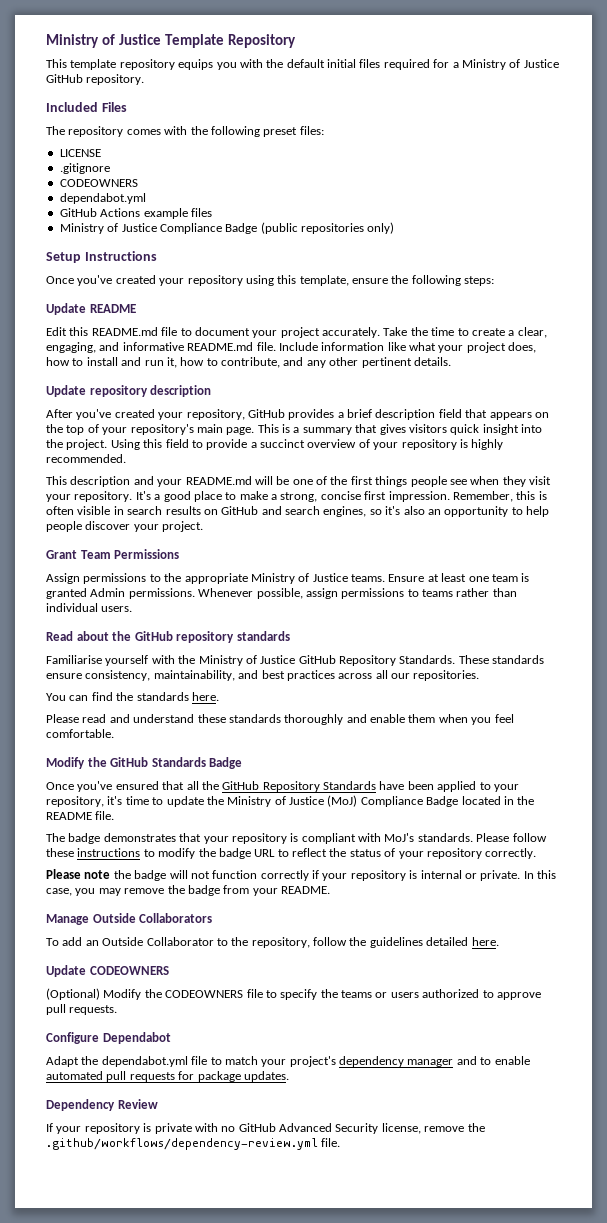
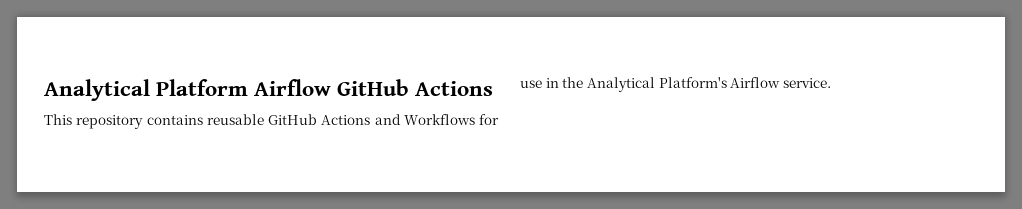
[46,34,296,48] [46,59,559,70] [46,74,145,85] [46,102,127,112] [46,126,324,137] [59,149,101,157] [59,163,110,174] [59,179,138,187] [59,193,146,204] [59,208,212,219] [59,222,395,234] [46,251,157,263] [46,275,495,286] [46,303,136,315] [46,327,547,338] [46,342,537,353] [46,357,451,368] [46,385,212,397] [46,409,549,420] [46,424,542,435] [46,439,504,450] [46,454,126,463] [46,476,551,487] [46,491,547,502] [46,506,549,517] [46,521,204,532] [46,549,180,559] [46,573,530,584] [46,588,517,599] [46,603,133,612] [46,631,290,643] [46,655,545,666] [46,670,480,681] [46,692,219,701] [46,714,514,725] [46,729,114,738] [46,757,243,769] [46,781,519,792] [46,795,535,807] [46,811,115,820] [46,833,547,844] [46,848,537,859] [46,869,556,881] [46,885,330,896] [46,913,213,925] [46,937,499,948] [46,965,169,977] [46,988,541,1000] [46,1004,118,1015] [46,1032,171,1044] [46,1056,530,1067] [46,1071,289,1082] [46,1099,158,1111] [46,1123,485,1134] [46,1138,341,1150] Ministry of Justice Template Repository // This template repository equips you with the default initial files required for a Ministry of Justice GitHub repository. // Included Files // The repository comes with the following preset files: // LICENSE // .gitignore // CODEOWNERS // dependabot.yml // GitHub Actions example files // Ministry of Justice Compliance Badge (public repositories only) // Setup Instructions // Once you've created your repository using this template, ensure the following steps: // Update README // Edit this README.md file to document your project accurately. Take the time to create a clear, engaging, and informative README.md file. Include information like what your project does, how to install and run it, how to contribute, and any other pertinent details. // Update repository description // After you've created your repository, GitHub provides a brief description field that appears on the top of your repository's main page. This is a summary that gives visitors quick insight into the project. Using this field to provide a succinct overview of your repository is highly recommended. // This description and your README.md will be one of the first things people see when they visit your repository. It's a good place to make a strong, concise first impression. Remember, this is often visible in search results on GitHub and search engines, so it's also an opportunity to help people discover your project. // Grant Team Permissions // Assign permissions to the appropriate Ministry of Justice teams. Ensure at least one team is granted Admin permissions. Whenever possible, assign permissions to teams rather than individual users. // Read about the GitHub repository standards // Familiarise yourself with the Ministry of Justice GitHub Repository Standards. These standards ensure consistency, maintainability, and best practices across all our repositories. // You can find the standards here. // Please read and understand these standards thoroughly and enable them when you feel comfortable. // Modify the GitHub Standards Badge // Once you've ensured that all the GitHub Repository Standards have been applied to your repository, it's time to update the Ministry of Justice (MoJ) Compliance Badge located in the README file. // The badge demonstrates that your repository is compliant with MoJ's standards. Please follow these instructions to modify the badge URL to reflect the status of your repository correctly. // Please note the badge will not function correctly if your repository is internal or private. In this case, you may remove the badge from your README. // Manage Outside Collaborators // To add an Outside Collaborator to the repository, follow the guidelines detailed here. // Update CODEOWNERS // (Optional) Modify the CODEOWNERS file to specify the teams or users authorized to approve pull requests. // Configure Dependabot // Adapt the dependabot.yml file to match your project's dependency manager and to enable automated pull requests for package updates. // Dependency Review // If your repository is private with no GitHub Advanced Security license, remove the .github/workflows/dependency-review.yml file. -> [44,79,494,101] [44,114,499,129] [520,77,831,92] Analytical Platform Airflow GitHub Actions // This repository contains reusable GitHub Actions and Workflows for use in the Analytical Platform's Airflow service.

